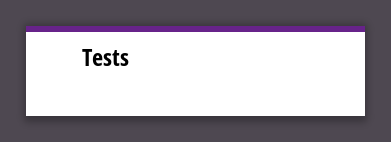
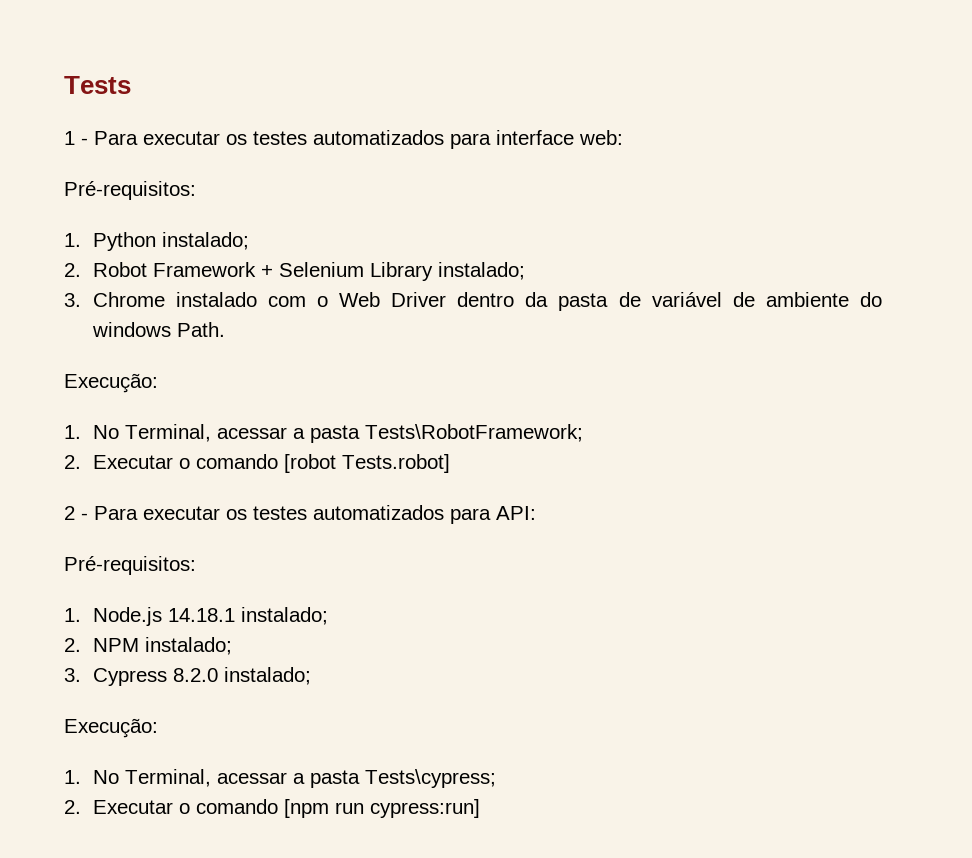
(129, 57) none -> [64,130,623,149] [64,181,196,200] [64,232,249,251] [64,262,525,281] [64,292,882,311] [91,322,225,337] [64,373,158,393] [64,424,583,443] [64,454,450,473] [64,505,536,524] [64,556,196,575] [64,607,328,626] [64,637,232,655] [64,667,311,686] [64,718,158,738] [64,769,496,788] [64,799,480,818] // 1 - Para executar os testes automatizados para interface web: // Pré-requisitos: // 1. Python instalado; // 2. Robot Framework + Selenium Library instalado; // 3. Chrome instalado com o Web Driver dentro da pasta de variável de ambiente do windows Path. // Execução: // 1. No Terminal, acessar a pasta Tests\RobotFramework; // 2. Executar o comando [robot Tests.robot] // 2 - Para executar os testes automatizados para API: // Pré-requisitos: // 1. Node.js 14.18.1 instalado; // 2. NPM instalado; // 3. Cypress 8.2.0 instalado; // Execução: // 1. No Terminal, acessar a pasta Tests\cypress; // 2. Executar o comando [npm run cypress:run]

